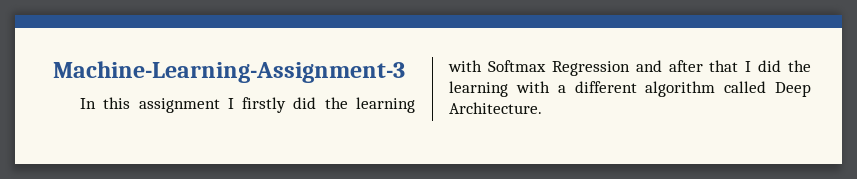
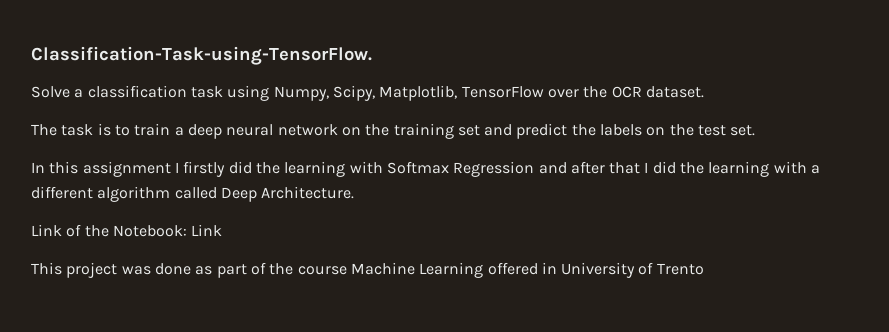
[53,61,405,83] Machine-Learning-Assignment-3 -> [31,46,372,65] [31,85,704,101] [31,123,756,139] Classification-Task-using-TensorFlow. // Solve a classification task using Numpy, Scipy, Matplotlib, TensorFlow over the OCR dataset. // The task is to train a deep neural network on the training set and predict the labels on the test set.
(542, 108) none -> [31,224,223,237] [31,262,704,278] // Link of the Notebook: Link // This project was done as part of the course Machine Learning offered in University of Trento

